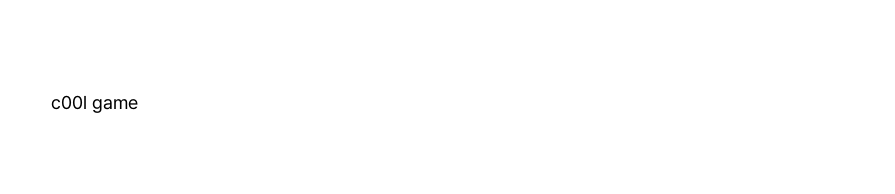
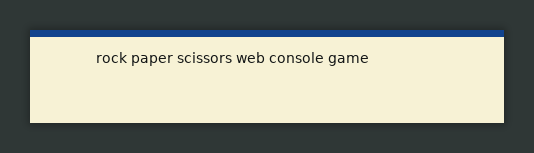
[51,95,87,110] c00l -> [96,52,324,66] rock paper scissors web console

